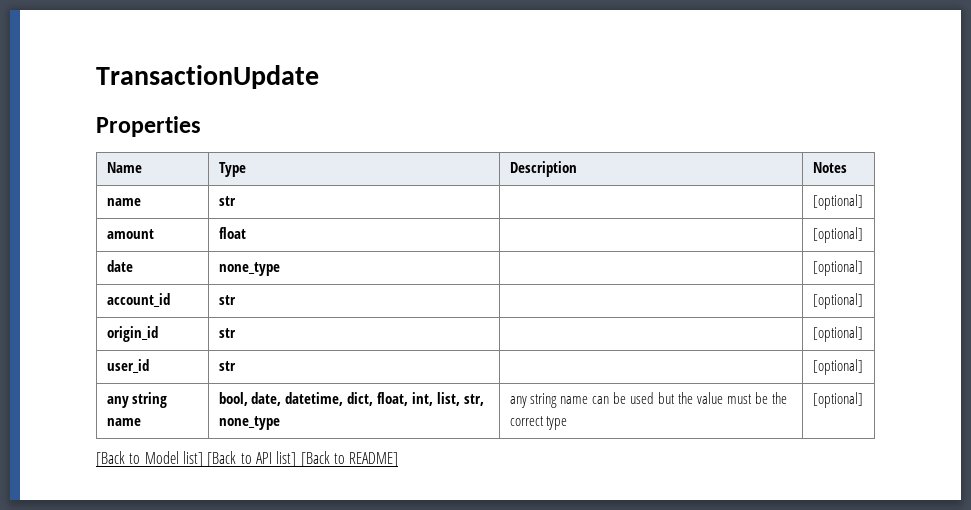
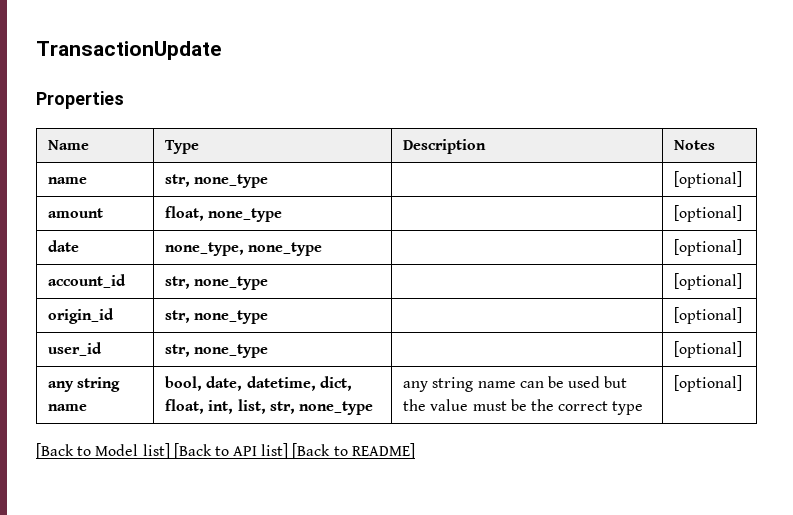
[218,196,236,206] str -> [165,174,269,188] str, none_type
[218,227,246,239] float -> [165,206,283,222] float, none_type
(133, 266) none -> [165,242,245,256] none_type,
[218,295,236,305] str -> [165,276,269,290] str, none_type
[218,328,236,338] str -> [165,310,269,324] str, none_type
[218,361,236,371] str -> [165,344,269,358] str, none_type

